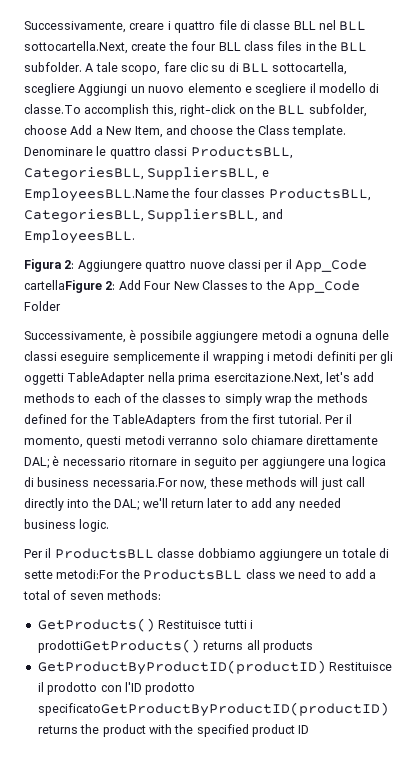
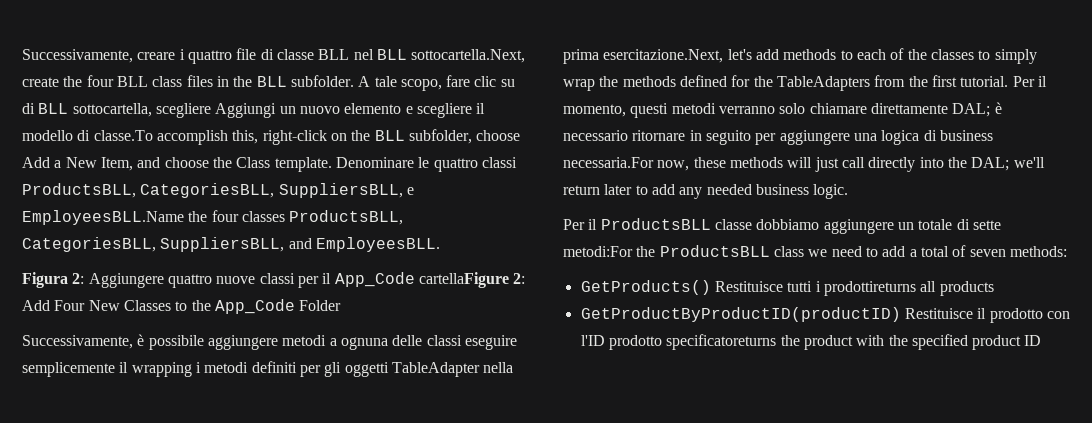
[37,639,244,653] prodottiGetProducts() returns -> [823,281,916,296] prodottireturns
[37,702,389,717] [37,725,78,734] specificatoGetProductByProductID(productID) returns -> [666,334,777,350] specificatoreturns

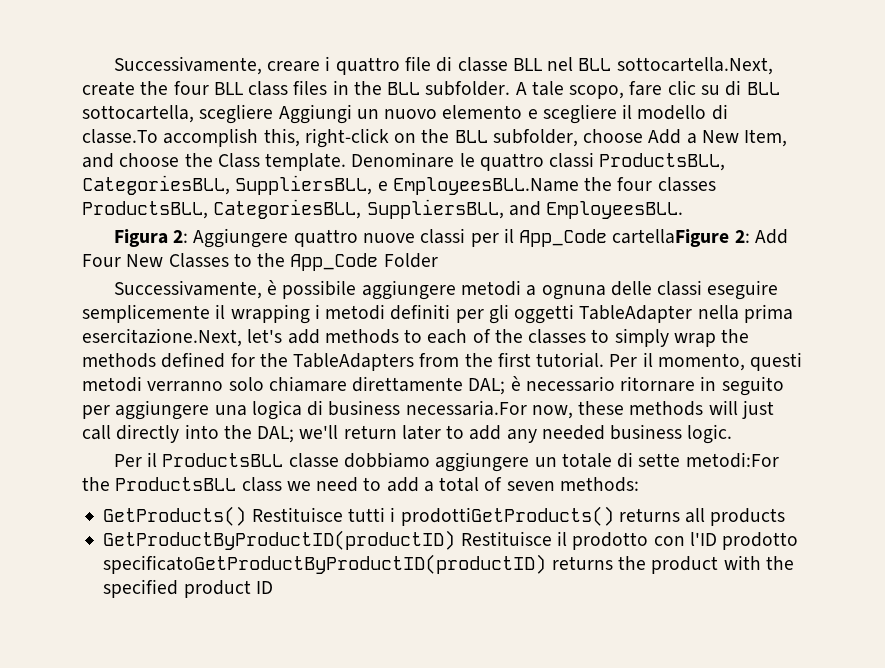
[823,281,916,296] prodottireturns -> [400,506,680,526] prodottiGetProducts() returns
[666,334,777,350] specificatoreturns -> [103,554,613,574] specificatoGetProductByProductID(productID) returns

